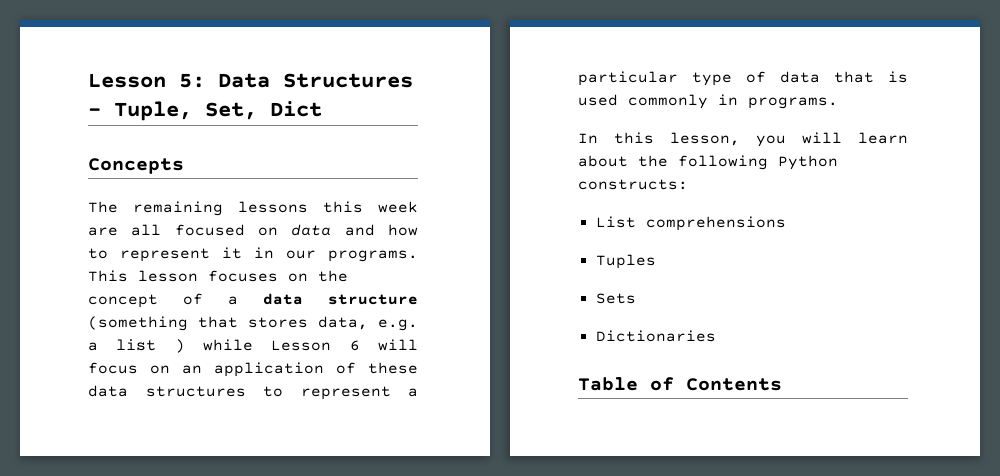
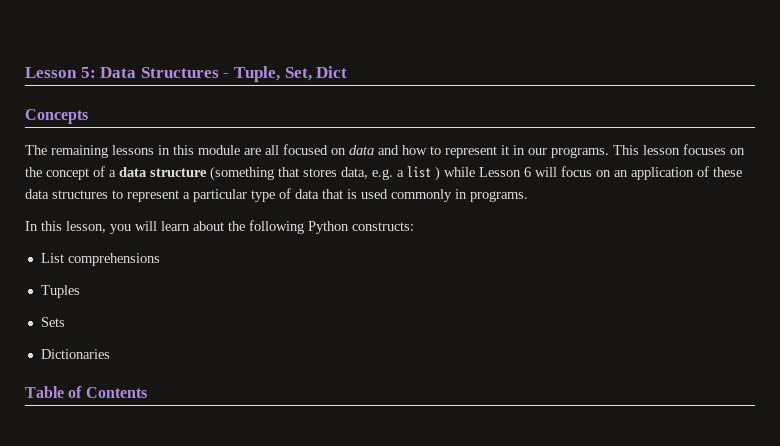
[323,201,418,213] this week -> [158,145,240,155] in this module

